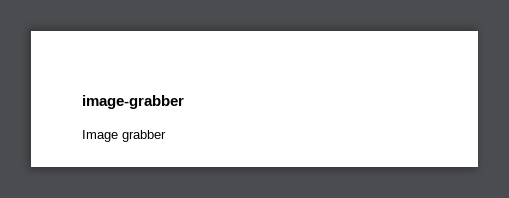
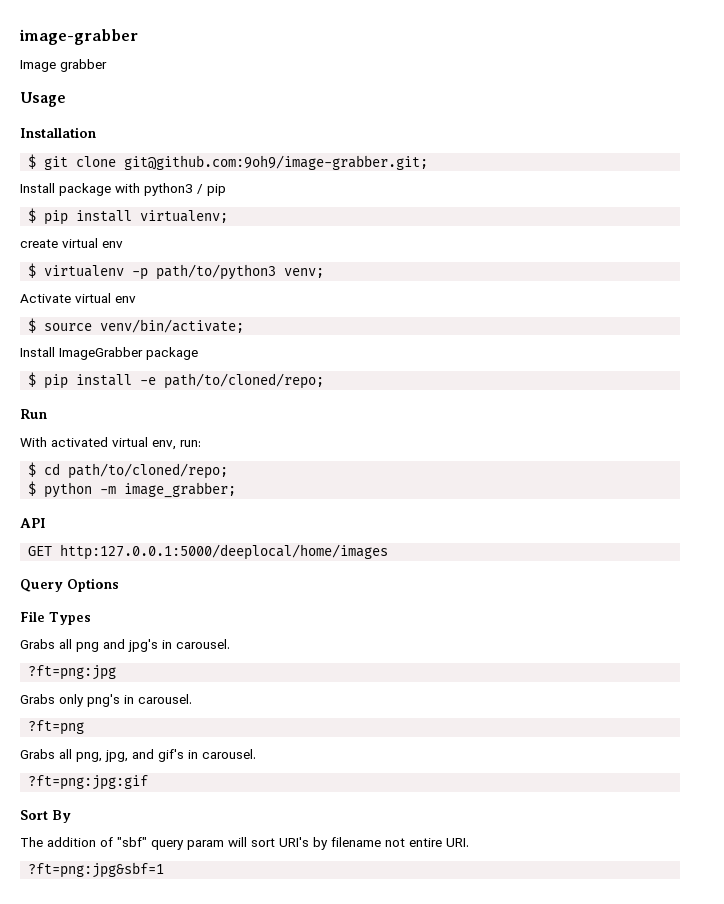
(166, 136) none -> [20,92,66,107] [20,127,96,138] [28,154,429,170] [20,183,226,196] [28,208,229,225] [20,238,123,248] [28,263,325,280] [20,293,136,303] [28,318,245,333] [20,347,198,360] [28,372,325,389] [20,409,47,419] [20,437,201,450] [28,462,229,479] [28,481,237,498] [20,518,46,528] [28,544,389,560] [20,578,119,592] [20,611,91,625] [20,639,230,652] [28,665,117,680] [20,694,192,707] [28,720,85,735] [20,749,256,762] [28,775,149,790] [20,810,71,823] [20,837,469,850] [28,862,165,878] // Usage // Installation // $ git clone git@github.com:9oh9/image-grabber.git; // Install package with python3 / pip // $ pip install virtualenv; // create virtual env // $ virtualenv -p path/to/python3 venv; // Activate virtual env // $ source venv/bin/activate; // Install ImageGrabber package // $ pip install -e path/to/cloned/repo; // Run // With activated virtual env, run: // $ cd path/to/cloned/repo; // $ python -m image_grabber; // API // GET http:127.0.0.1:5000/deeplocal/home/images // Query Options // File Types // Grabs all png and jpg's in carousel. // ?ft=png:jpg // Grabs only png's in carousel. // ?ft=png // Grabs all png, jpg, and gif's in carousel. // ?ft=png:jpg:gif // Sort By // The addition of "sbf" query param will sort URI's by filename not entire URI. // ?ft=png:jpg&sbf=1

